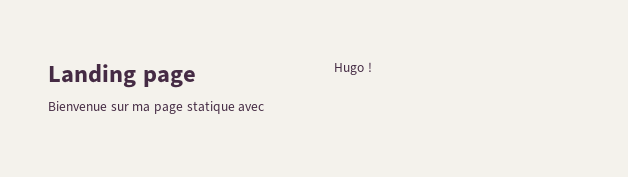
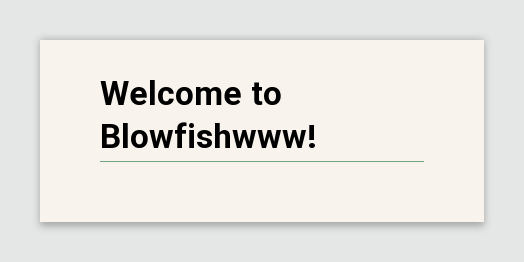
[48,64,196,88] [48,101,265,114] [334,62,372,75] Landing page // Bienvenue sur ma page statique avec Hugo ! -> [100,80,283,105] [100,122,317,148] Welcome to Blowfishwww!

